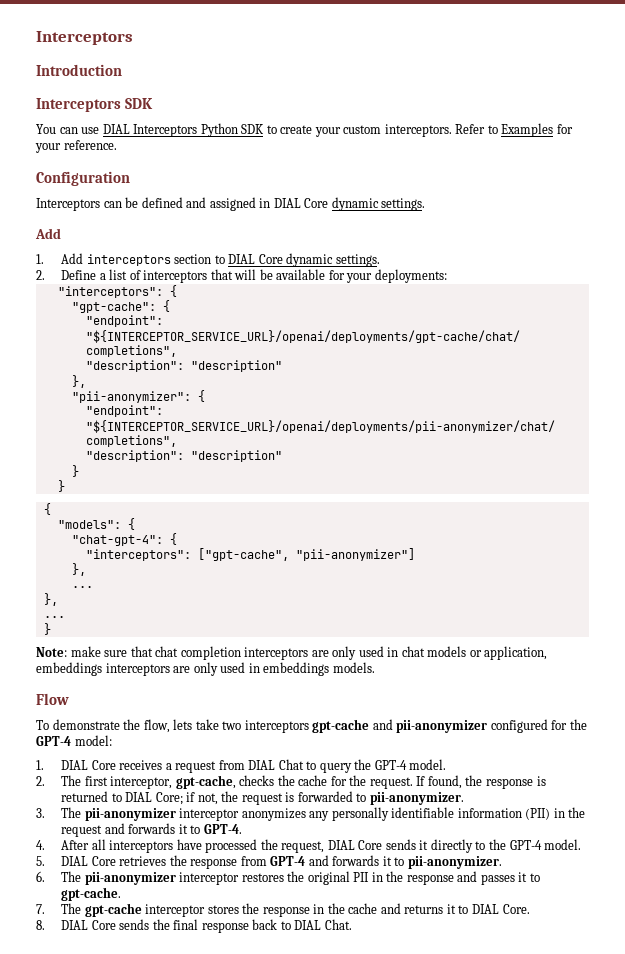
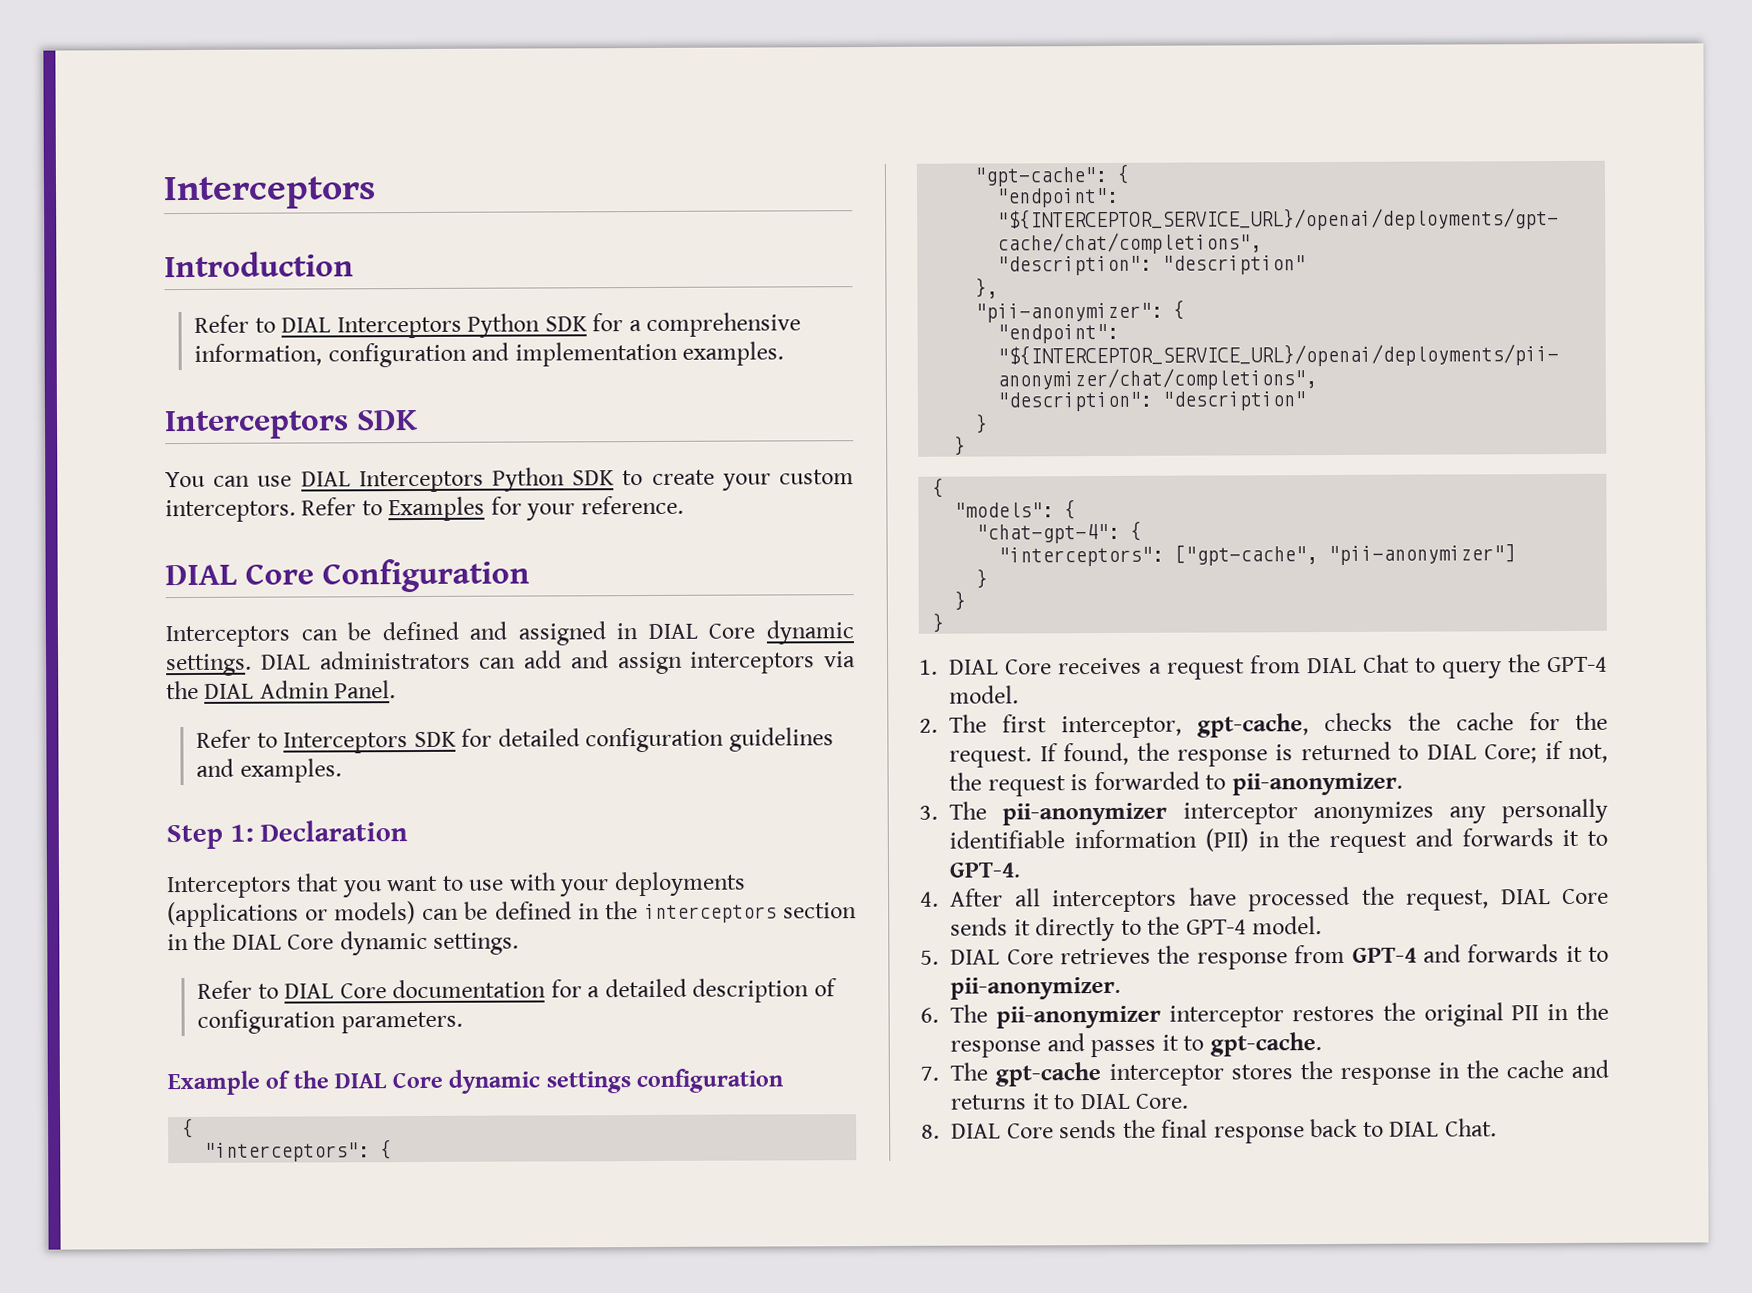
(122, 70) none -> [194,312,802,339] [194,341,785,368] // Refer to DIAL Interceptors Python SDK for a comprehensive information, configuration and implementation examples.
(117, 145) none -> [165,563,314,586] DIAL Core
[35,228,61,239] [36,253,380,267] [36,269,447,283] // Add // 1. Add interceptors section to DIAL Core dynamic settings. // 2. Define a list of interceptors that will be available for your deployments: -> [260,650,856,675] [166,680,397,700] [196,727,834,754] [196,758,342,783] [166,820,409,850] [166,871,746,899] [167,901,857,928] [167,930,520,956] [197,978,837,1003] [197,1009,463,1034] [167,1068,784,1096] [182,1117,195,1139] DIAL administrators can add and assign interceptors via the DIAL Admin Panel. // Refer to Interceptors SDK for detailed configuration guidelines and examples. // Step 1: Declaration // Interceptors that you want to use with your deployments (applications or models) can be defined in the interceptors section in the DIAL Core dynamic settings. // Refer to DIAL Core documentation for a detailed description of configuration parameters. // Example of the DIAL Core dynamic settings configuration // {
[71,563,86,576] [71,586,93,588] [43,593,58,606] [43,616,65,618] [43,623,51,635] [36,646,548,660] [36,662,375,676] [36,693,69,705] [36,719,587,733] [36,735,112,746] }, // ... // }, // ... // } // Note: make sure that chat completion interceptors are only used in chat models or application, embeddings interceptors are only used in embeddings models. // Flow // To demonstrate the flow, lets take two interceptors gpt-cache and pii-anonymizer configured for the GPT-4 model: -> [976,568,989,589] [954,590,967,611] [932,612,945,633] } // } // }

